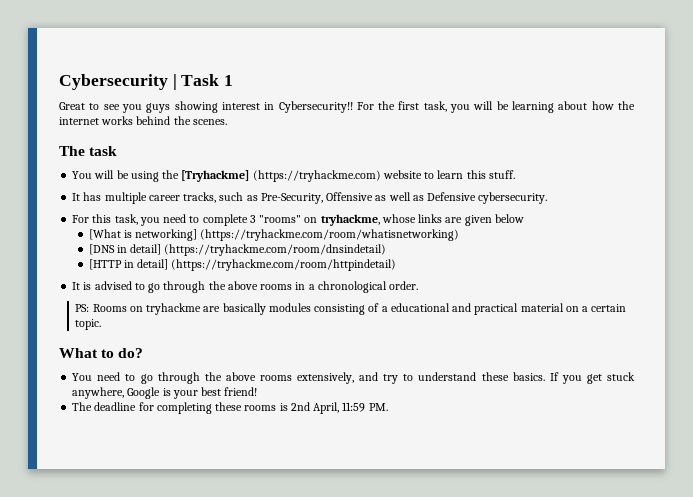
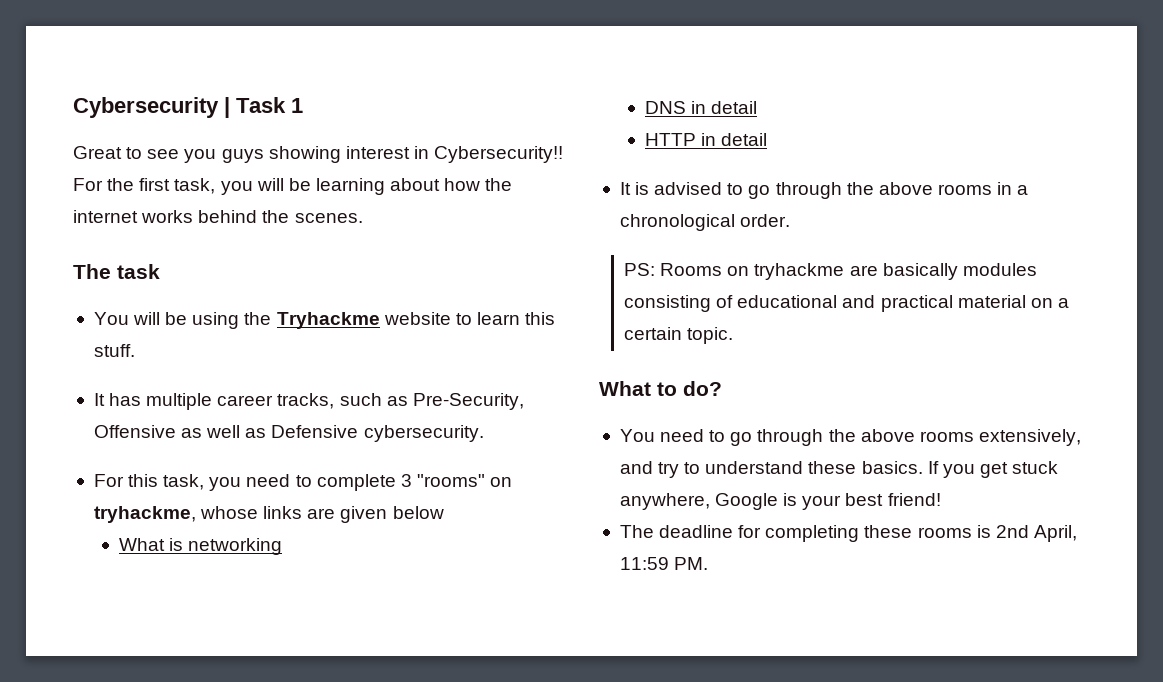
[181,170,381,182] [Tryhackme] (https://tryhackme.com) -> [276,312,380,329] Tryhackme
[88,229,460,241] [88,244,387,256] [88,259,397,271] [What is networking] (https://tryhackme.com/room/whatisnetworking) // [DNS in detail] (https://tryhackme.com/room/dnsindetail) // [HTTP in detail] (https://tryhackme.com/room/httpindetail) -> [118,538,283,555] [644,101,758,114] [644,133,768,146] What is networking // DNS in detail // HTTP in detail
[381,306,388,312] a -> (734, 301) none

